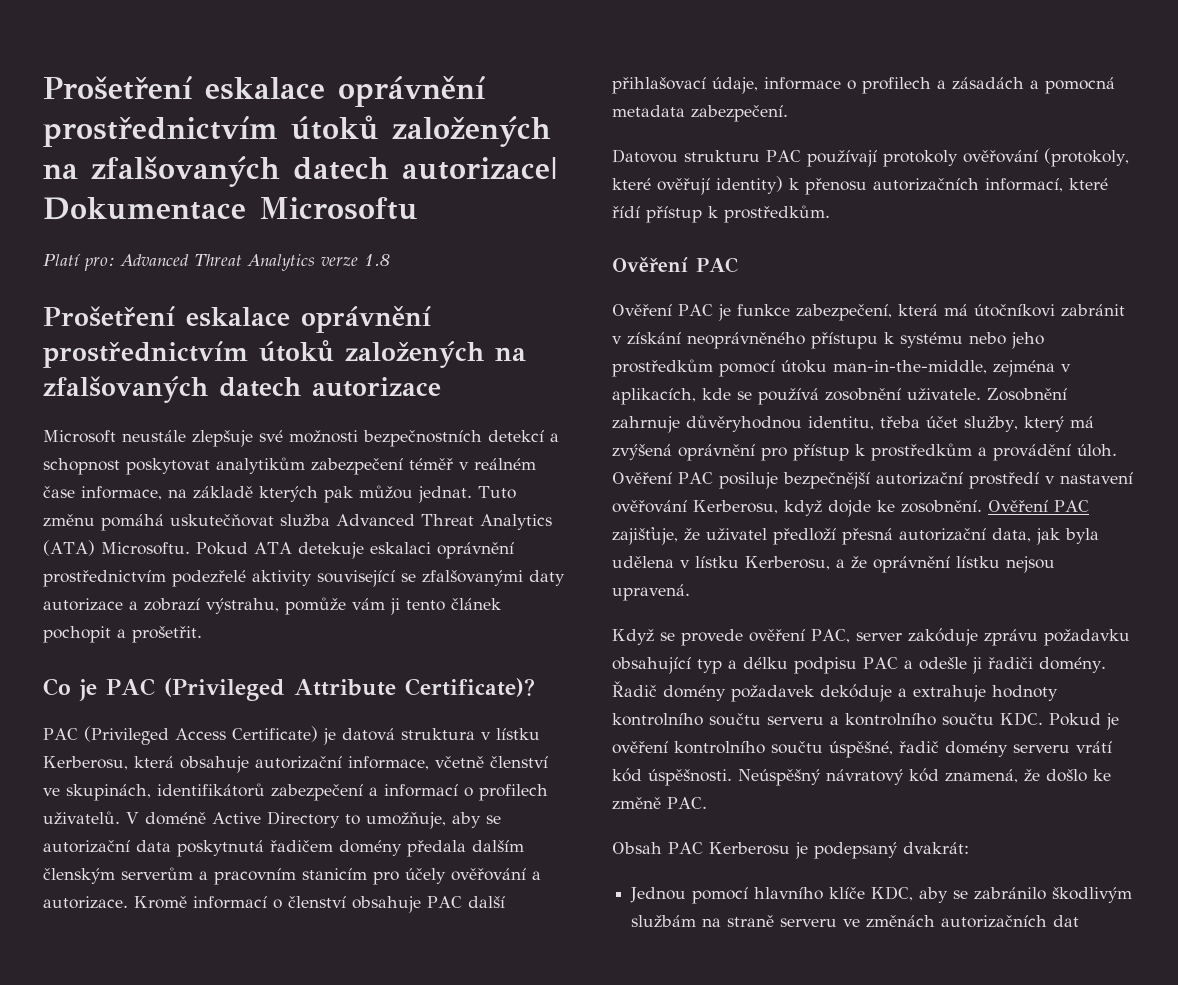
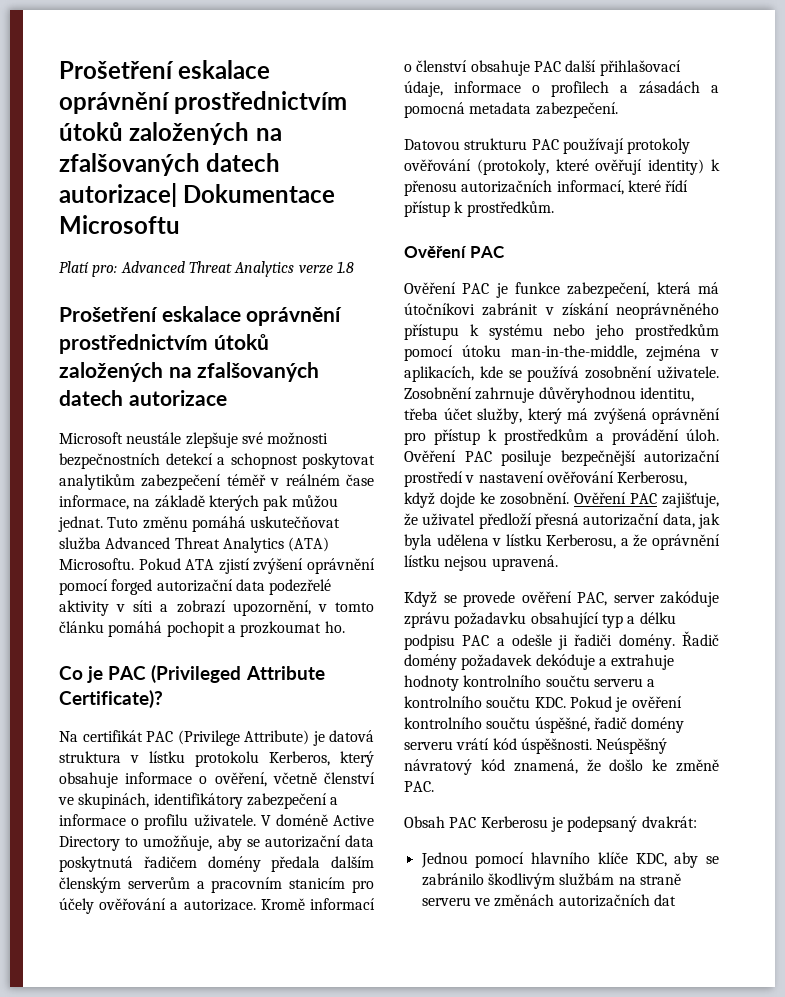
[297,542,514,559] [43,570,565,587] [43,597,501,615] [43,626,202,643] detekuje eskalaci oprávnění prostřednictvím podezřelé aktivity související se zfalšovanými daty autorizace a zobrazí výstrahu, pomůže vám ji tento článek pochopit a prošetřit. -> [218,558,375,574] [59,579,332,595] [59,600,374,616] [59,621,345,637] zjistí zvýšení oprávnění pomocí forged autorizační data podezřelé aktivity v síti a zobrazí upozornění, v tomto článku pomáhá pochopit a prozkoumat ho.
[43,726,318,745] PAC (Privileged Access Certificate) -> [59,730,309,746] Na certifikát PAC (Privilege Attribute)
[43,756,429,773] Kerberosu, která obsahuje autorizační informace, -> [195,751,374,767] [59,772,267,788] protokolu Kerberos, který obsahuje informace o ověření,
[157,783,265,797] identifikátorů -> [153,793,243,809] identifikátory
[384,784,548,801] [43,811,120,824] informací o profilech uživatelů. -> [59,814,256,830] informace o profilu uživatele.

